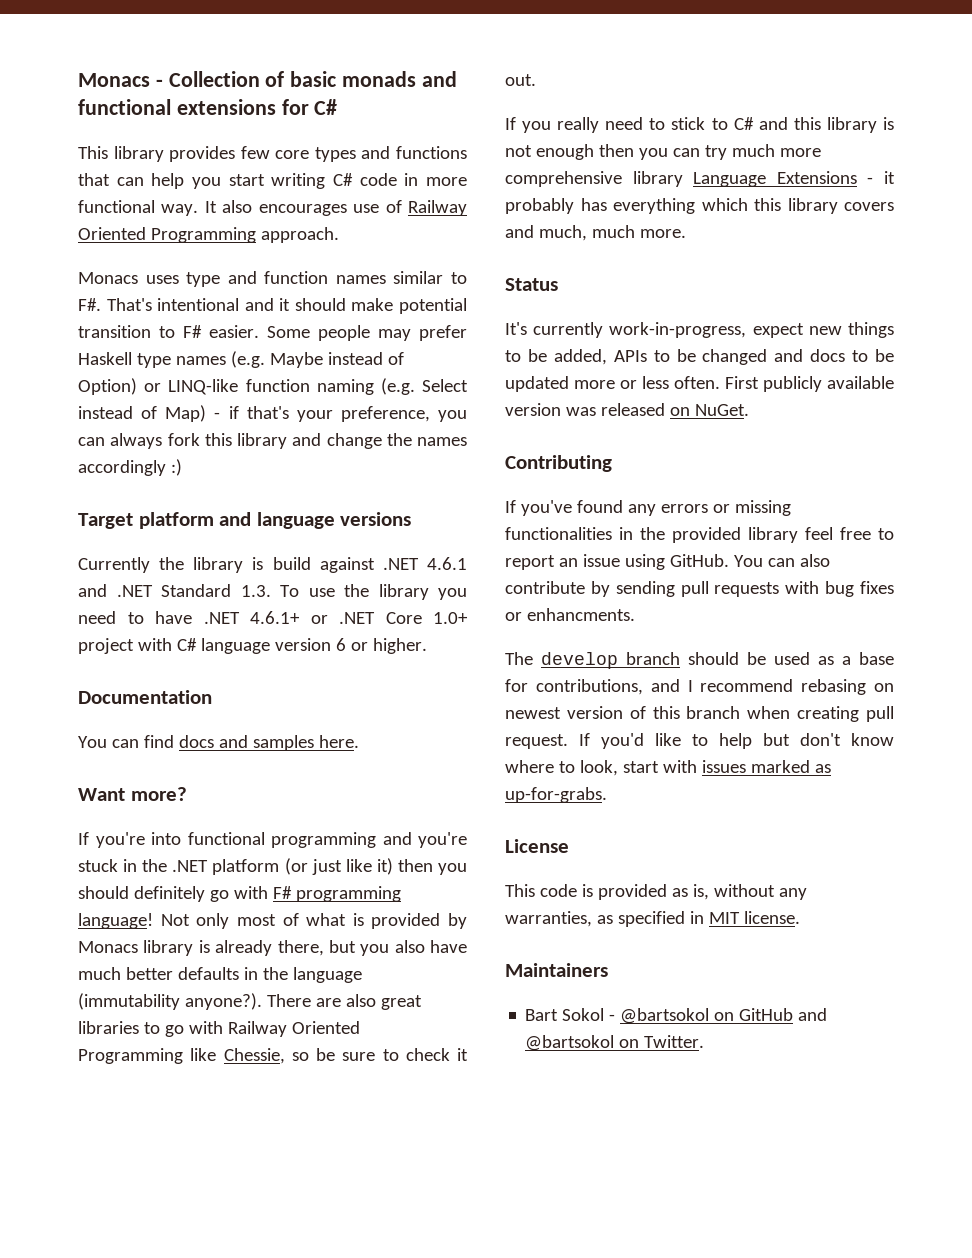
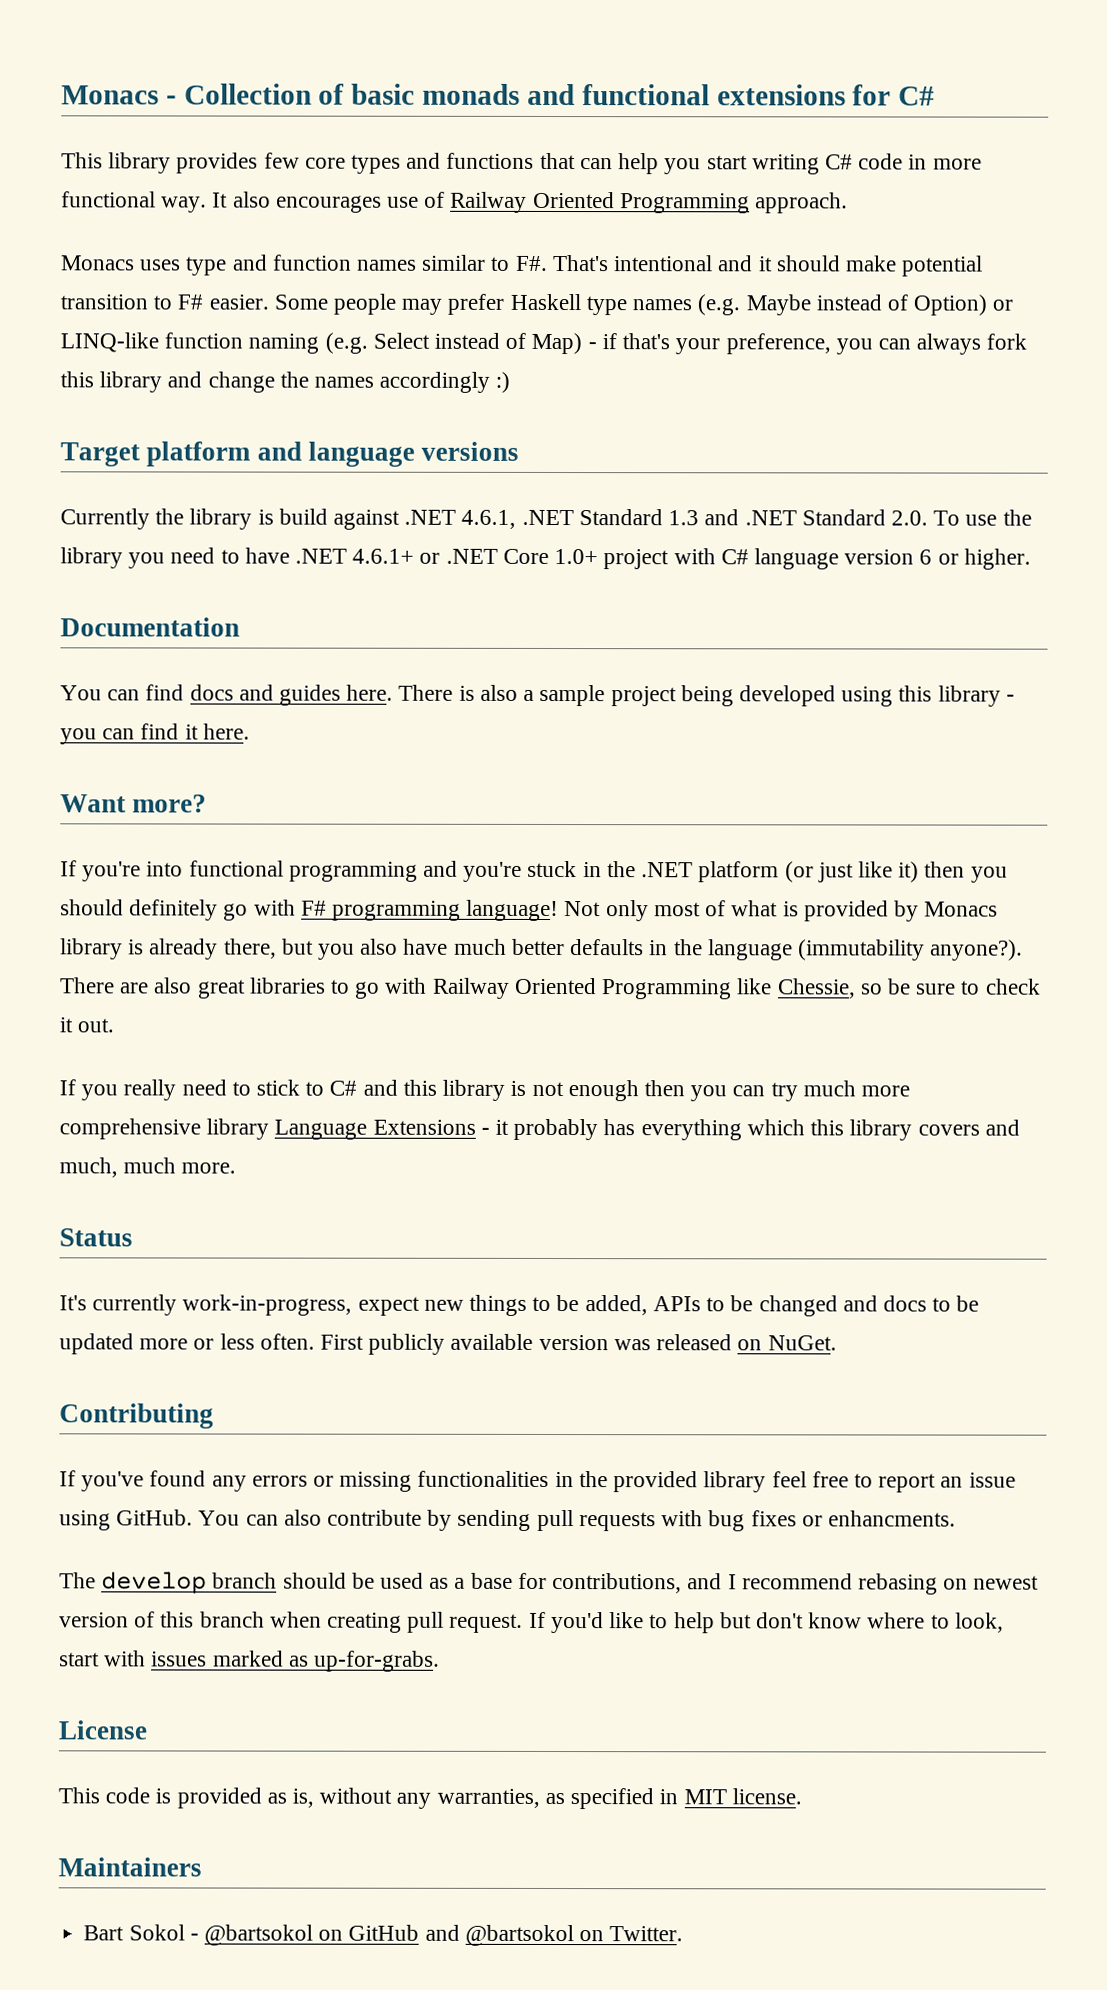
[427,557,467,570] 4.6.1 -> [461,509,700,529] 4.6.1, .NET Standard 1.3
[240,585,271,597] 1.3. -> [890,510,928,526] 2.0.
[252,735,314,751] samples -> [279,684,1015,707] [60,723,199,745] guides here. There is also a sample project being developed using this library - you can find it

